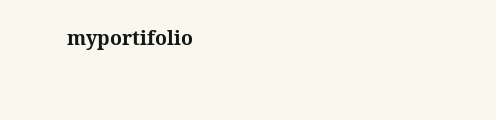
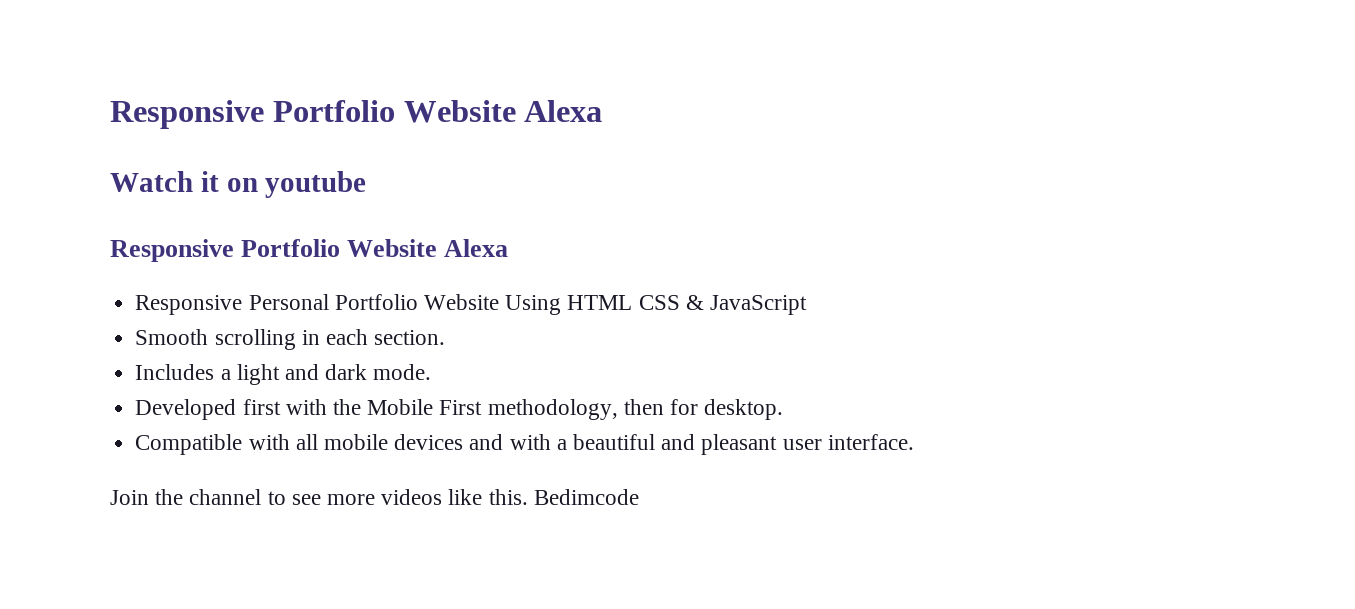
[67,30,193,50] myportifolio -> [110,100,603,129] [110,171,367,198] [110,239,509,262] [135,294,807,315] [135,329,446,350] [135,364,432,385] [135,399,784,420] [135,434,914,455] [110,489,639,505] Responsive Portfolio Website Alexa // Watch it on youtube // Responsive Portfolio Website Alexa // Responsive Personal Portfolio Website Using HTML CSS & JavaScript // Smooth scrolling in each section. // Includes a light and dark mode. // Developed first with the Mobile First methodology, then for desktop. // Compatible with all mobile devices and with a beautiful and pleasant user interface. // Join the channel to see more videos like this. Bedimcode

